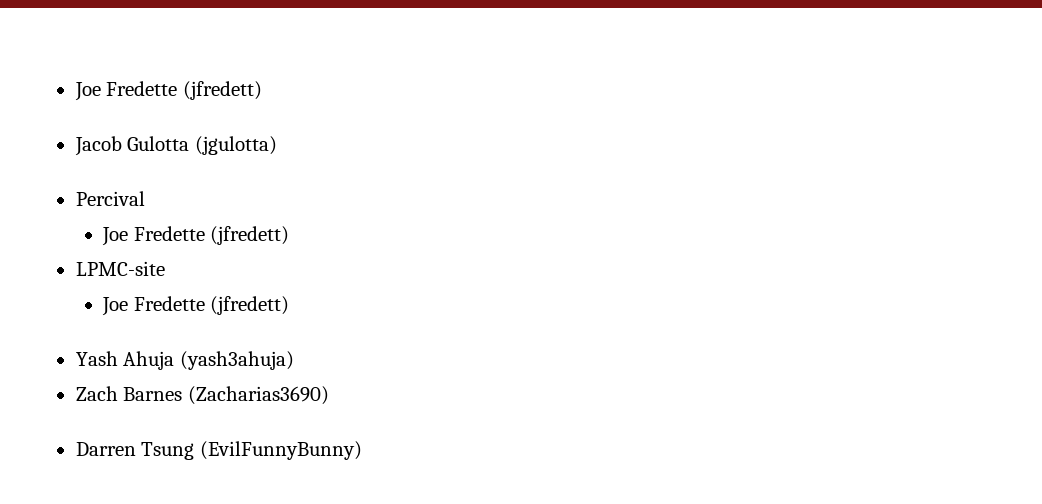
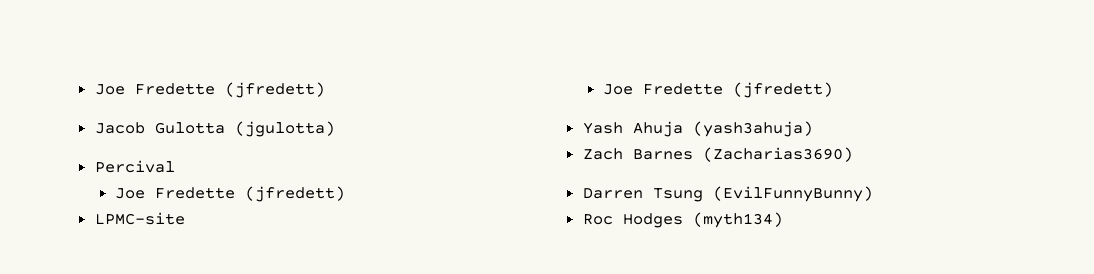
(362, 450) none -> [582,212,783,228] // Roc Hodges (myth134)

